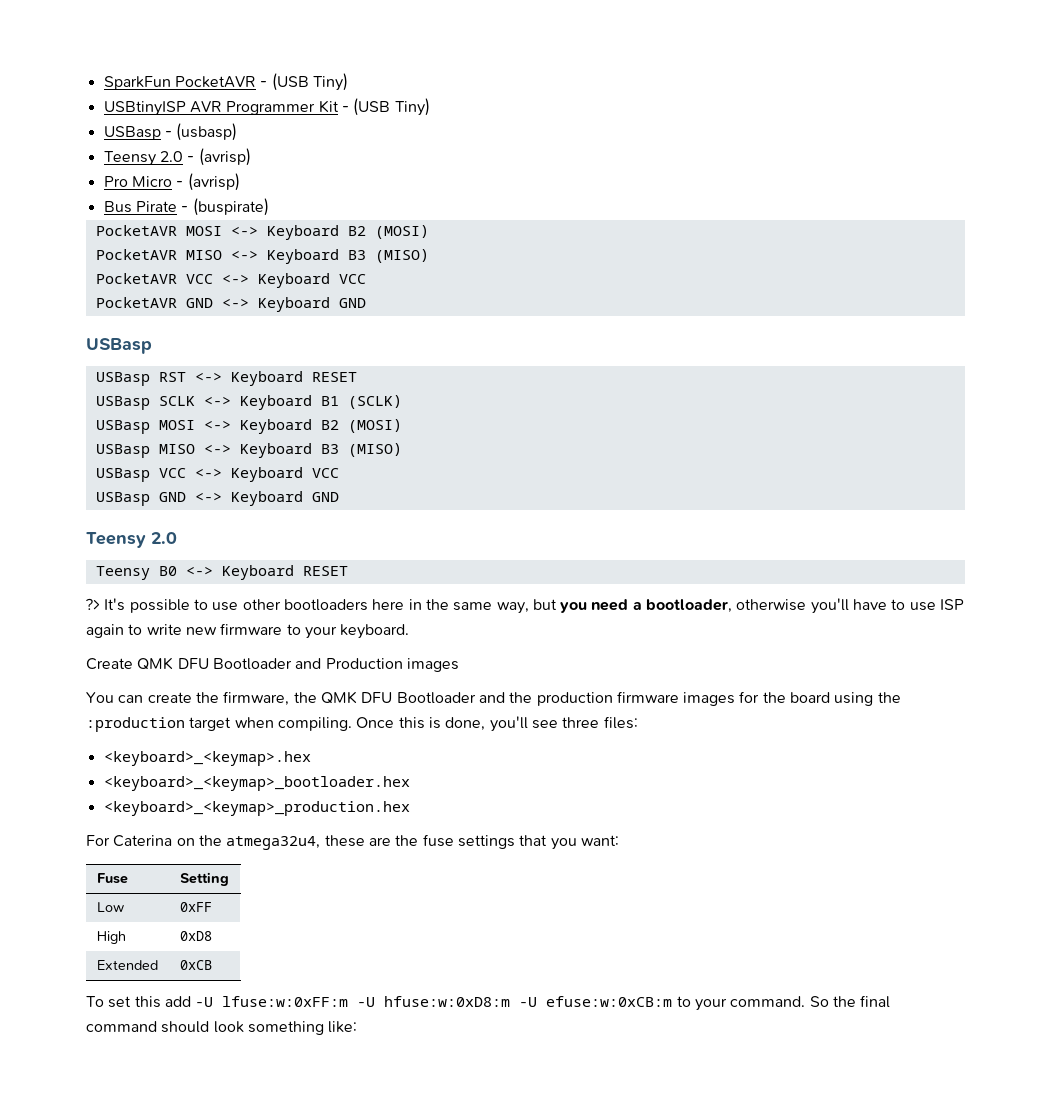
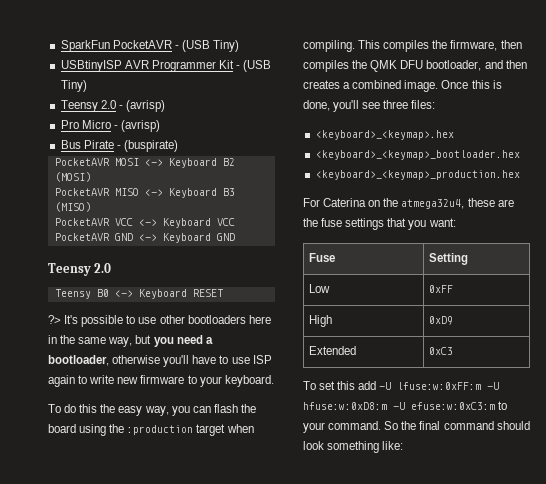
[103,123,238,141] // USBasp - (usbasp) -> (87, 86) none
[86,338,152,354] [95,371,357,386] [95,395,402,410] [95,419,402,434] [95,443,402,458] [95,467,339,482] [95,491,339,506] // USBasp // USBasp RST <-> Keyboard RESET // USBasp SCLK <-> Keyboard B1 (SCLK) // USBasp MOSI <-> Keyboard B2 (MOSI) // USBasp MISO <-> Keyboard B3 (MISO) // USBasp VCC <-> Keyboard VCC // USBasp GND <-> Keyboard GND -> (235, 237) none
[86,657,459,672] [86,691,760,706] Create QMK DFU Bootloader and Production images // You can create the firmware, the QMK DFU Bootloader and the production firmware images for -> [48,404,238,416] To do this the easy way, you can flash
(352, 724) none -> [358,40,522,52] [303,60,527,72] [303,80,439,92] This compiles the firmware, then compiles the QMK DFU bootloader, and then creates a combined image.
[179,931,212,941] 0xD8 -> [429,316,454,325] 0xD9
[179,960,212,970] 0xCB -> [429,347,454,355] 0xC3
[546,996,673,1007] efuse:w:0xCB:m -> [411,402,495,410] efuse:w:0xC3:m

